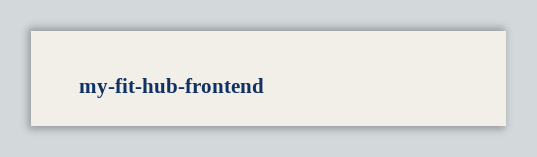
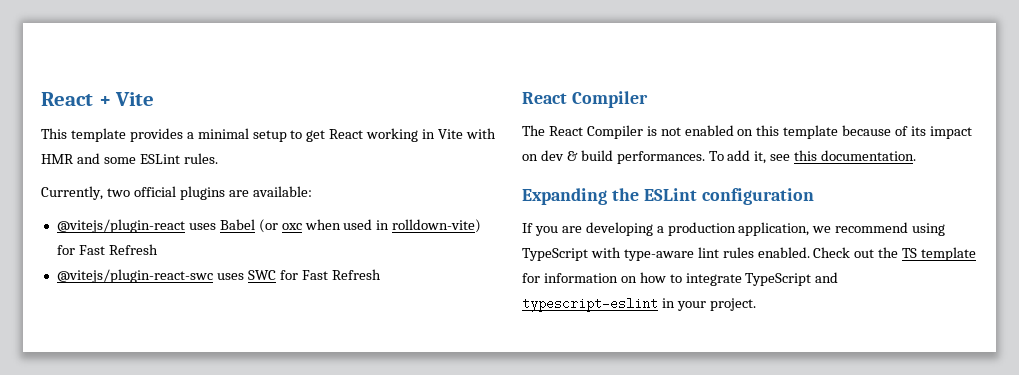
[79,78,264,98] my-fit-hub-frontend -> [41,92,155,106] [41,128,496,142] [41,153,218,164] [41,186,312,200] [56,219,482,233] [56,244,158,255] [56,269,381,283] [522,91,648,108] [522,125,972,139] [522,150,917,164] [522,188,814,205] [522,222,946,236] [522,247,977,261] [522,272,839,286] [522,297,756,312] React + Vite // This template provides a minimal setup to get React working in Vite with HMR and some ESLint rules. // Currently, two official plugins are available: // @vitejs/plugin-react uses Babel (or oxc when used in rolldown-vite) for Fast Refresh // @vitejs/plugin-react-swc uses SWC for Fast Refresh // React Compiler // The React Compiler is not enabled on this template because of its impact on dev & build performances. To add it, see this documentation. // Expanding the ESLint configuration // If you are developing a production application, we recommend using TypeScript with type-aware lint rules enabled. Check out the TS template for information on how to integrate TypeScript and typescript-eslint in your project.

